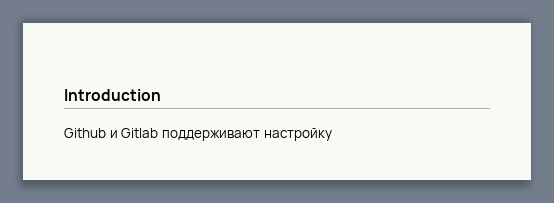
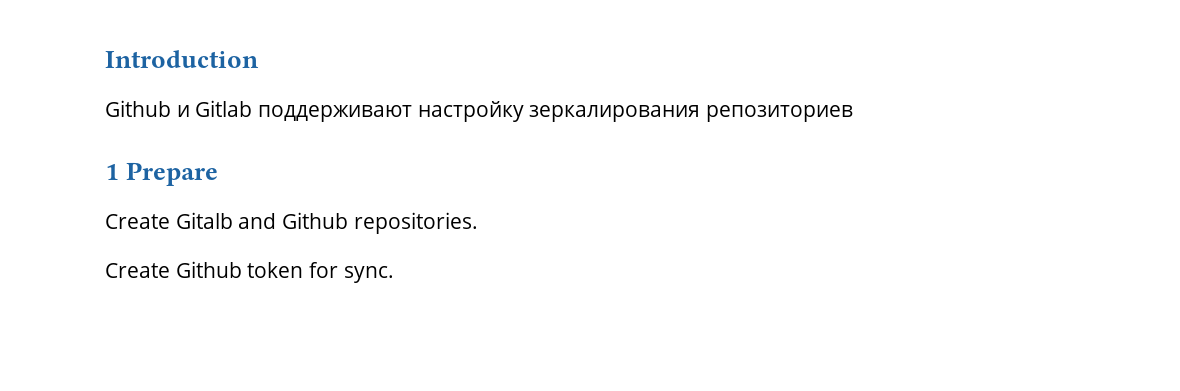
(332, 134) none -> [529,105,854,122] [105,162,219,186] [105,212,478,234] [105,261,394,283] зеркалирования репозиториев // 1 Prepare // Create Gitalb and Github repositories. // Create Github token for sync.

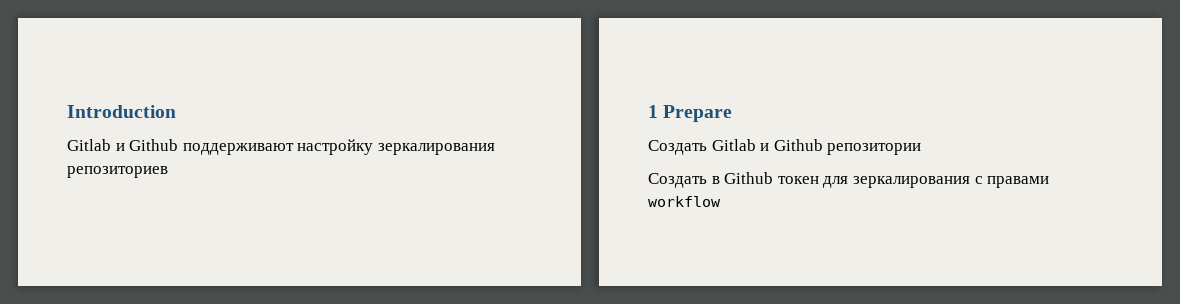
[105,100,253,117] Github и Gitlab -> [67,139,179,151] Gitlab и Github
[105,212,478,234] [105,261,394,283] Create Gitalb and Github repositories. // Create Github token for sync. -> [648,139,922,155] [648,172,1050,188] [648,196,721,207] Создать Gitlab и Github репозитории // Создать в Github токен для зеркалирования с правами workflow

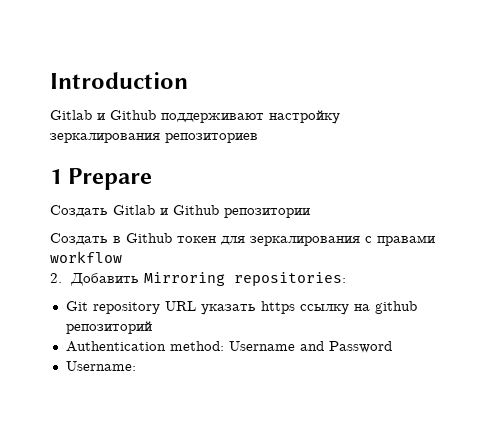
(721, 201) none -> [50,272,347,286] [65,301,417,315] [65,321,152,334] [65,341,392,353] [65,361,136,371] // 2. Добавить Mirroring repositories: // Git repository URL указать https ссылку на github репозиторий // Authentication method: Username and Password // Username:

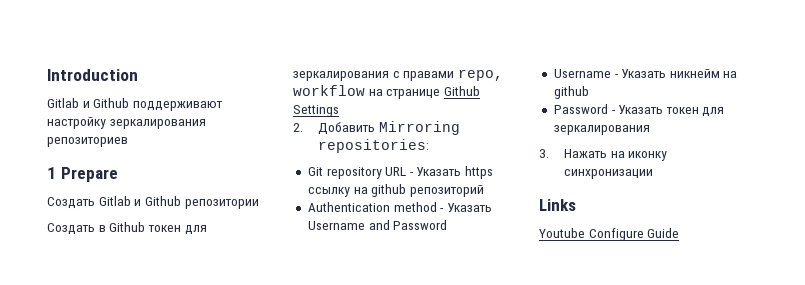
(435, 240) none -> [457,69,503,81] repo,
(122, 257) none -> [368,86,480,99] [293,105,339,117] на странице Github Settings
[200,304,256,315] указать -> [409,167,462,176] - Указать
[169,341,224,351] method: -> [393,202,492,212] method - Указать
[65,361,136,371] Username: -> [553,69,738,78] [553,86,589,99] [553,104,725,117] [553,125,650,135] [539,149,668,161] [564,169,654,179] [539,199,576,211] [539,228,680,241] Username - Указать никнейм на github // Password - Указать токен для зеркалирования // 3. Нажать на иконку синхронизации // Links // Youtube Configure Guide

